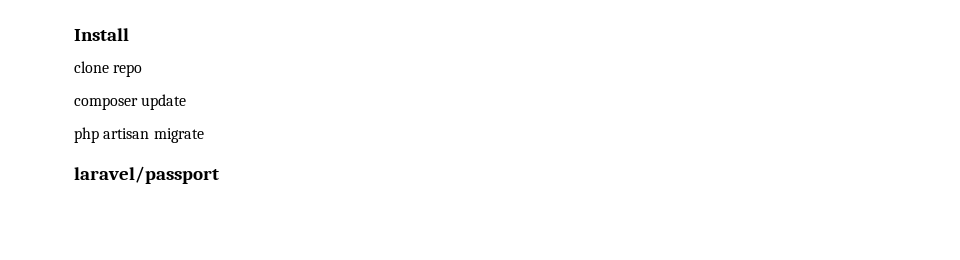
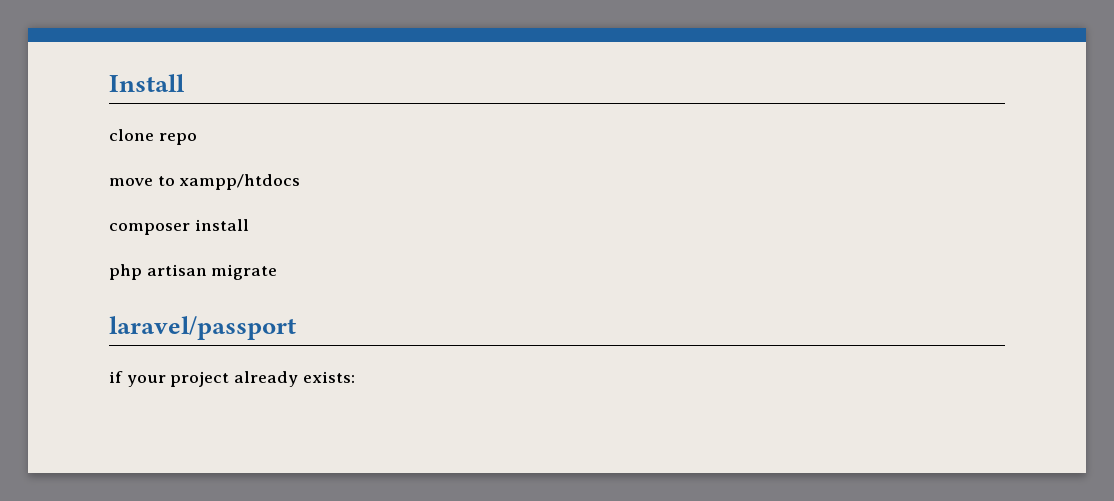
(143, 70) none -> [109,174,301,190] // move to xampp/htdocs
[141,94,187,110] update -> [194,219,249,231] install
(219, 175) none -> [109,371,355,387] // if your project already exists:

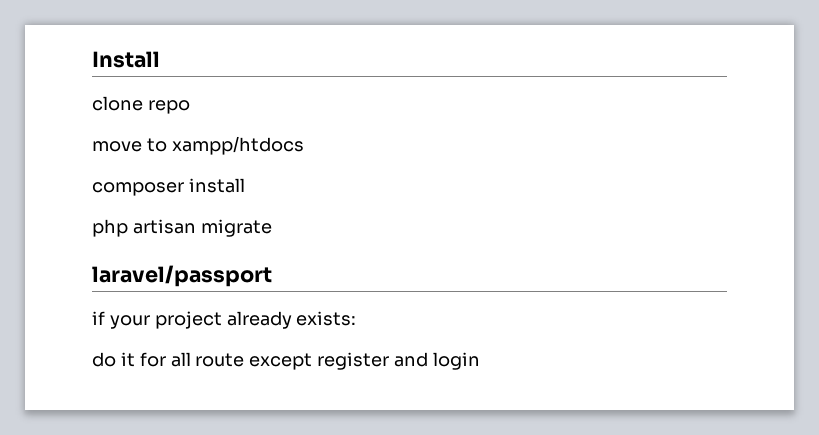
(355, 377) none -> [92,352,480,370] // do it for all route except register and login

